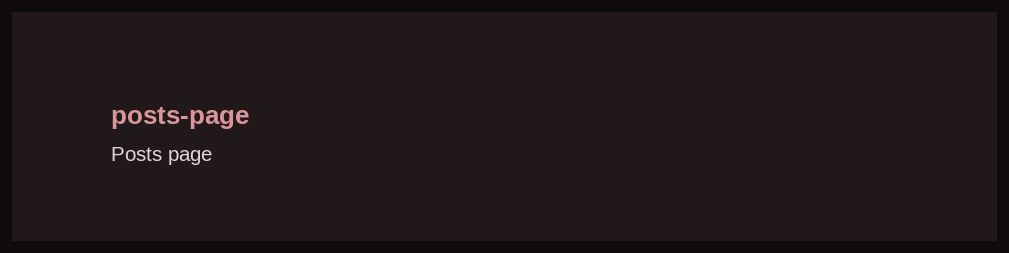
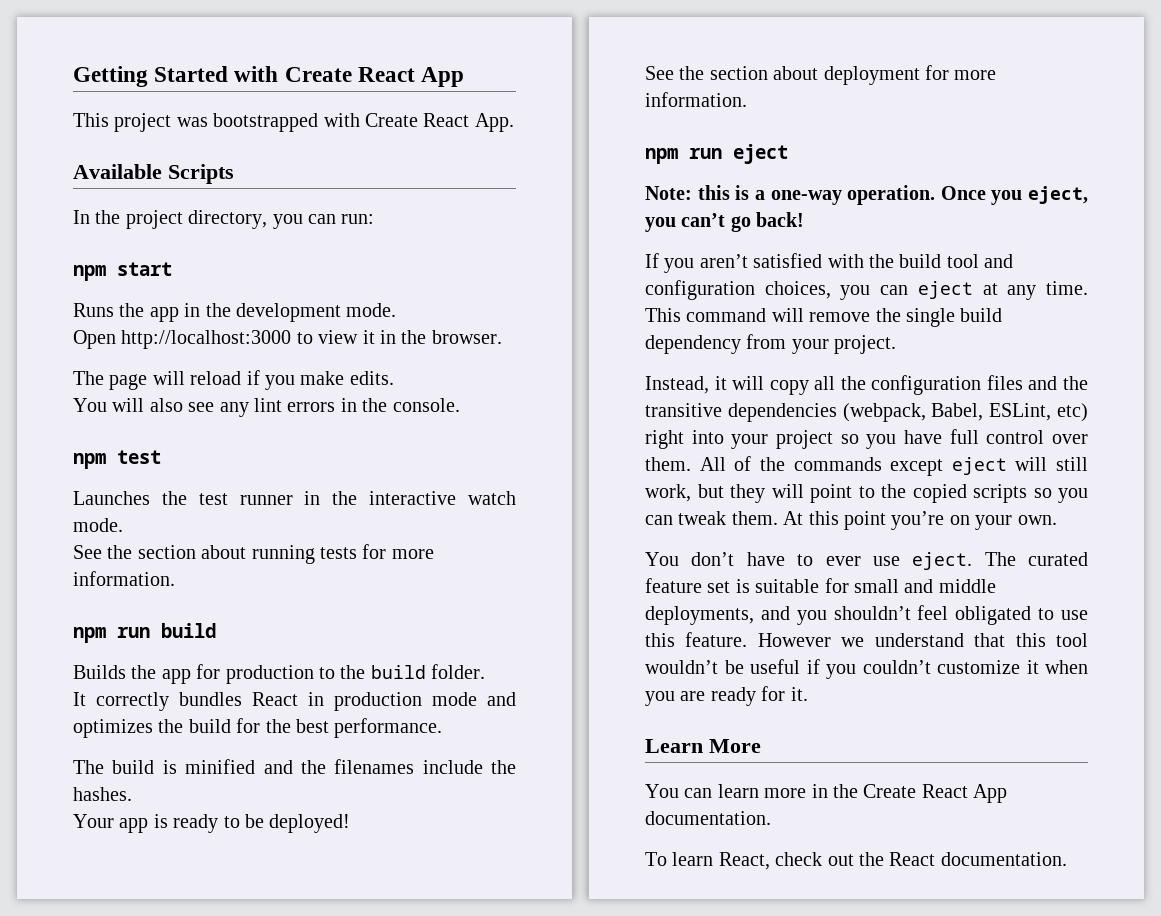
[111,107,249,129] [111,147,212,165] posts-page // Posts page -> [73,66,465,87] [73,113,514,132] [73,164,234,184] [73,210,375,229] [73,262,172,281] [73,303,397,322] [73,330,502,349] [73,370,394,390] [73,398,460,417] [73,450,161,469] [73,491,516,505] [73,518,123,532] [73,544,434,564] [73,571,175,586] [73,623,216,643] [73,664,486,684] [73,692,516,711] [73,718,443,738] [73,759,516,774] [73,787,132,801] [73,814,351,833] [645,65,997,85] [645,92,747,107] [645,144,788,164] [645,185,1088,205] [645,212,805,232] [645,253,1014,273] [645,280,1088,300] [645,308,1003,327] [645,334,897,354] [645,375,1088,395] [645,403,1088,422] [645,429,1088,449] [645,456,1088,476] [645,484,1088,503] [645,511,1057,530] [645,552,1088,570] [645,578,996,593] [645,605,1088,625] [645,632,1088,647] [645,659,1088,679] [645,686,808,706] [645,739,761,753] [645,784,1008,803] [645,811,771,825] [645,852,1067,870] Getting Started with Create React App // This project was bootstrapped with Create React App. // Available Scripts // In the project directory, you can run: // npm start // Runs the app in the development mode. // Open http://localhost:3000 to view it in the browser. // The page will reload if you make edits. // You will also see any lint errors in the console. // npm test // Launches the test runner in the interactive watch mode. // See the section about running tests for more information. // npm run build // Builds the app for production to the build folder. // It correctly bundles React in production mode and optimizes the build for the best performance. // The build is minified and the filenames include the hashes. // Your app is ready to be deployed! // See the section about deployment for more information. // npm run eject // Note: this is a one-way operation. Once you eject, you can’t go back! // If you aren’t satisfied with the build tool and configuration choices, you can eject at any time. This command will remove the single build dependency from your project. // Instead, it will copy all the configuration files and the transitive dependencies (webpack, Babel, ESLint, etc) right into your project so you have full control over them. All of the commands except eject will still work, but they will point to the copied scripts so you can tweak them. At this point you’re on your own. // You don’t have to ever use eject. The curated feature set is suitable for small and middle deployments, and you shouldn’t feel obligated to use this feature. However we understand that this tool wouldn’t be useful if you couldn’t customize it when you are ready for it. // Learn More // You can learn more in the Create React App documentation. // To learn React, check out the React documentation.

